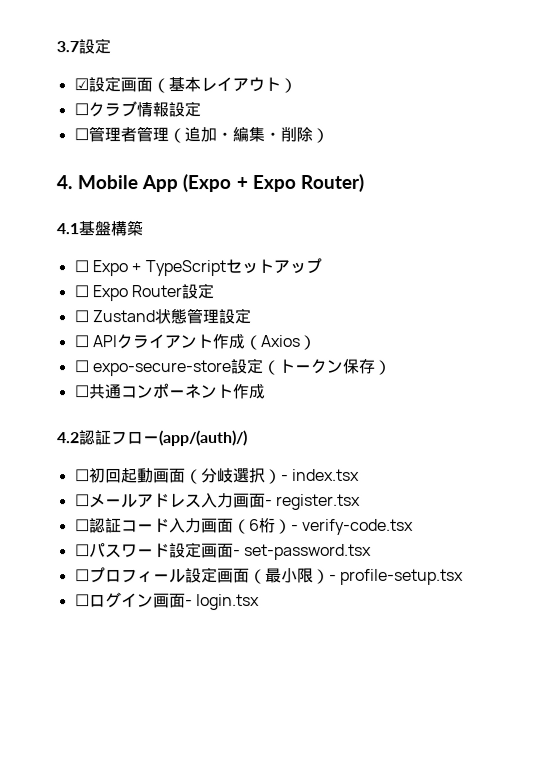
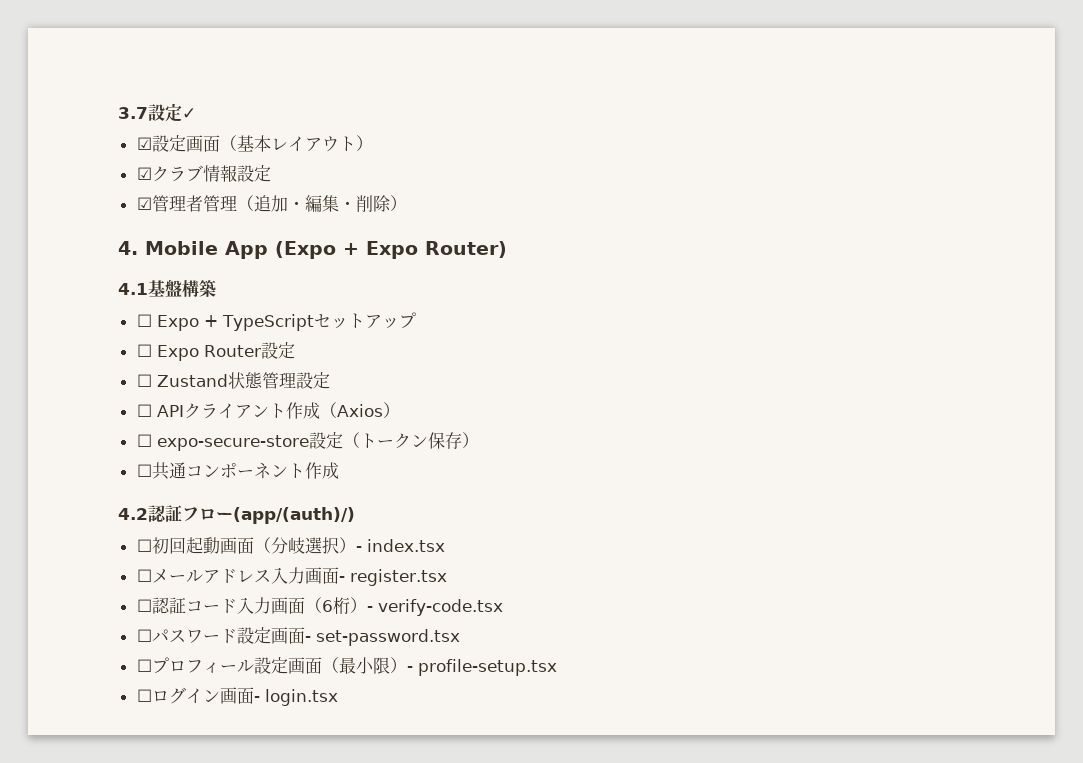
(111, 46) none -> [182,108,196,119] ✓
[73,103,89,116] ☐ -> [136,167,152,180] ☑
[73,128,89,141] ☐ -> [136,197,152,210] ☑

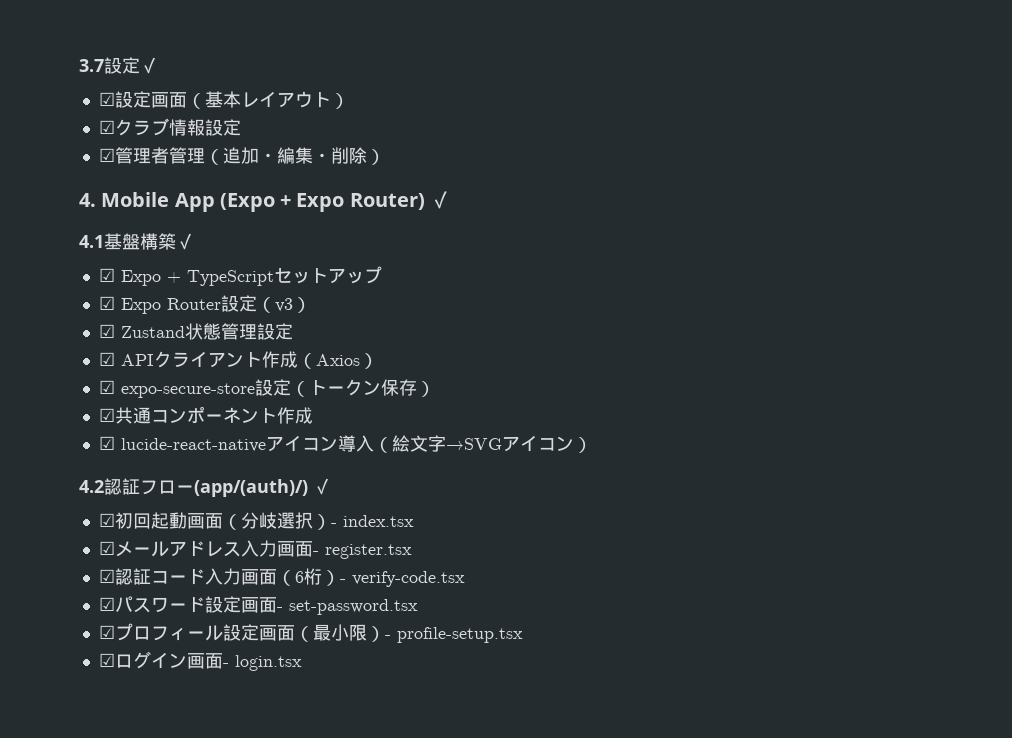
(507, 249) none -> [429,191,450,209] ✓
[136,314,152,327] // ☐ -> [176,233,194,250] [98,268,115,282] ✓ // ☑
[136,344,152,357] ☐ -> [98,296,115,310] ☑
[136,374,152,387] // ☐ -> [256,297,311,313] [98,324,115,338] （v3） // ☑
[136,404,152,417] ☐ -> [98,352,115,366] ☑
[136,434,152,447] ☐ -> [98,380,115,394] ☑
[136,464,152,477] ☐ -> [98,408,115,422] ☑
(339, 470) none -> [98,435,592,453] // ☑ lucide-react-nativeアイコン導入（絵文字→SVGアイコン）
[136,539,152,552] // ☐ -> [313,478,331,495] [98,513,115,527] ✓ // ☑
[136,569,152,582] ☐ -> [98,541,115,555] ☑
[136,599,152,612] ☐ -> [98,569,115,583] ☑
[136,629,152,642] ☐ -> [98,597,115,611] ☑
[136,659,152,672] ☐ -> [98,625,115,639] ☑
[136,689,152,702] ☐ -> [98,653,115,667] ☑

